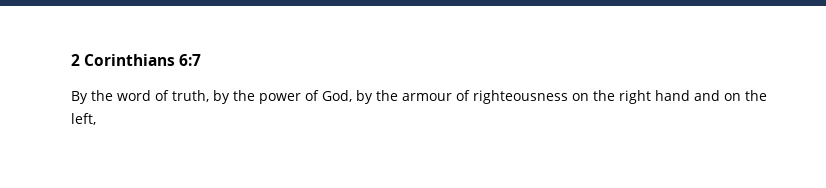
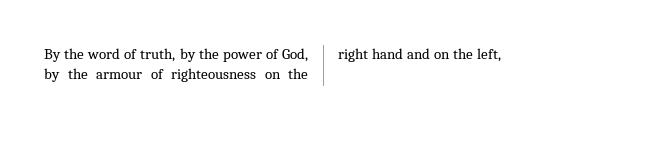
[71,54,202,66] 2 Corinthians 6:7 // -> (44, 55) none

